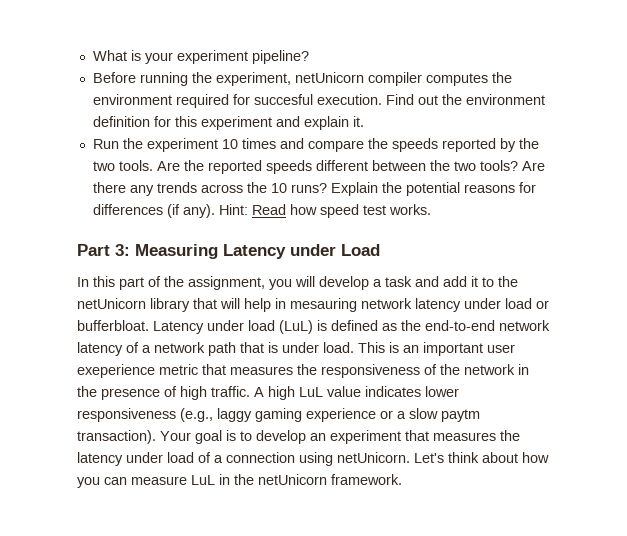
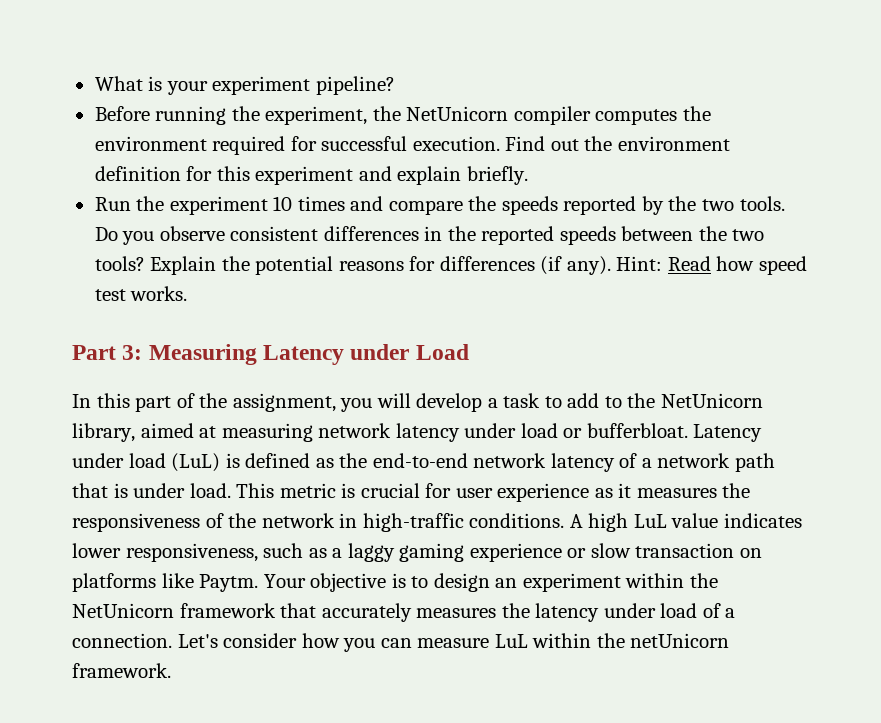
[294,72,364,83] netUnicorn -> [372,106,509,121] the NetUnicorn
[253,94,313,105] succesful -> [321,136,408,151] successful
[352,116,364,127] it. -> [466,166,528,185] briefly.
[156,161,180,171] Are -> [94,226,443,245] Do you observe consistent differences in
[315,160,368,171] different -> (616, 235) none
[521,161,545,171] [92,182,327,196] Are there any trends across the 10 runs? -> (145, 263) none
[415,276,518,287] [77,298,357,312] and add it to the netUnicorn library that will help in mesauring -> [544,393,764,408] [72,423,313,442] to add to the NetUnicorn library, aimed at measuring
[389,342,515,356] [77,364,226,378] is an important user exeperience metric that -> [279,483,632,502] metric is crucial for user experience as it
[77,386,250,400] the presence of high traffic. -> [362,513,565,532] high-traffic conditions.
[77,408,480,422] [77,430,222,444] responsiveness (e.g., laggy gaming experience or a slow paytm transaction). Your goal -> [125,543,762,562] [72,573,387,592] responsiveness, such as a laggy gaming experience or slow transaction on platforms like Paytm. Your objective
[256,430,306,444] develop -> [433,573,490,592] design
[405,430,429,441] that -> [625,573,718,588] [72,603,412,622] within the NetUnicorn framework that accurately
[226,452,518,466] connection using netUnicorn. Let's think about -> [72,633,298,648] connection. Let's consider
[219,474,230,485] in -> [532,633,592,648] within

